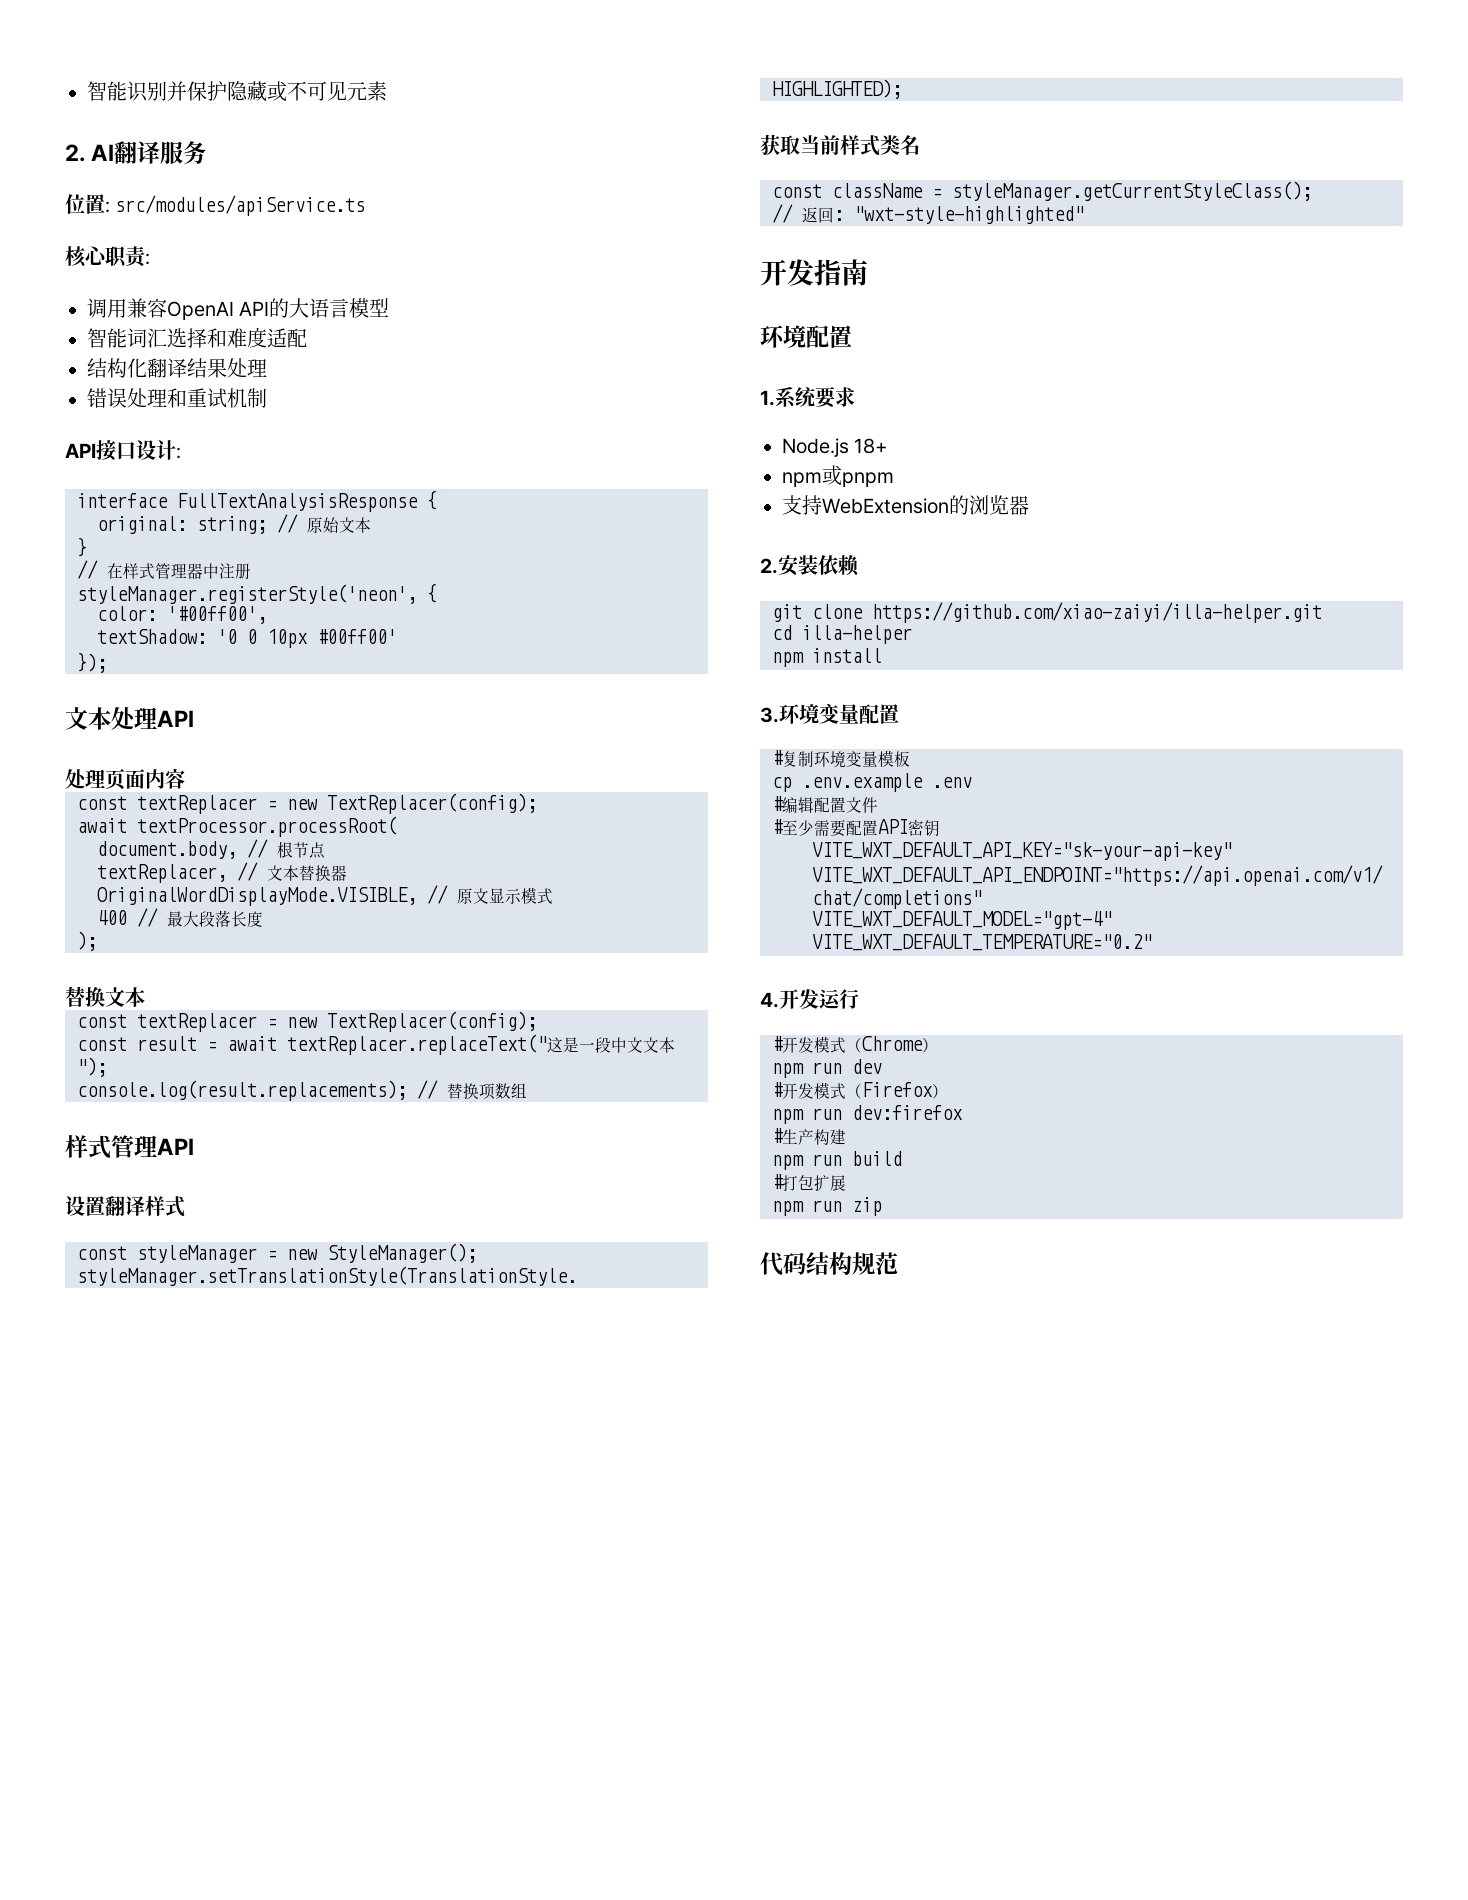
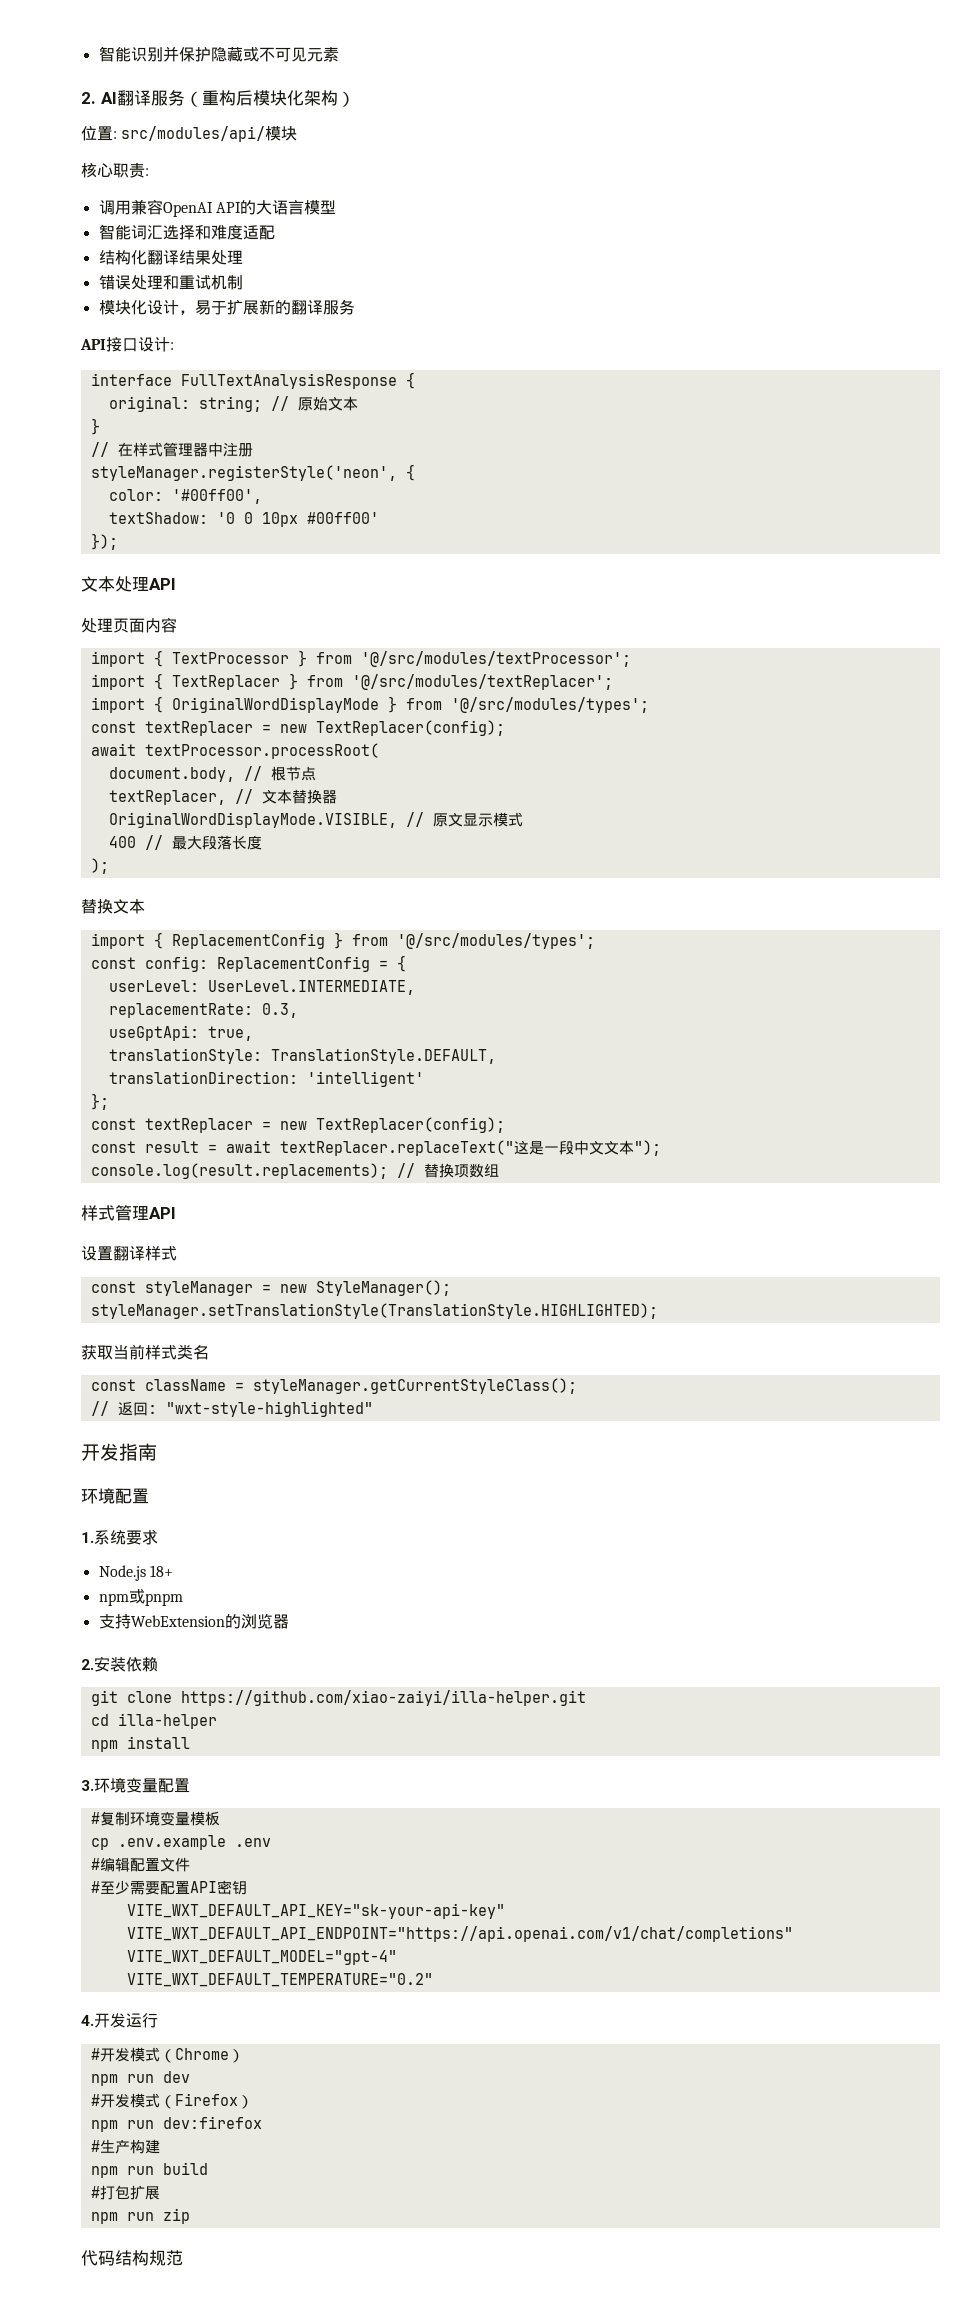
(207, 152) none -> [184,90,355,107] （重构后模块化架构）
[115,195,366,216] src/modules/apiService.ts -> [121,126,298,142] src/modules/api/模块
(267, 398) none -> [98,299,355,315] // 模块化设计，易于扩展新的翻译服务
(185, 778) none -> [90,650,631,667] [90,673,613,690] [90,696,649,713] // import { TextProcessor } from '@/src/modules/textProcessor'; // import { TextReplacer } from '@/src/modules/textReplacer'; // import { OriginalWordDisplayMode } from '@/src/modules/types';
(145, 997) none -> [90,932,595,949] [90,955,406,972] [108,980,415,995] [108,1003,298,1018] [108,1025,253,1041] [108,1048,496,1064] [108,1071,424,1087] [90,1093,109,1110] // import { ReplacementConfig } from '@/src/modules/types'; // const config: ReplacementConfig = { // userLevel: UserLevel.INTERMEDIATE, // replacementRate: 0.3, // useGptApi: true, // translationStyle: TranslationStyle.DEFAULT, // translationDirection: 'intelligent' // };

